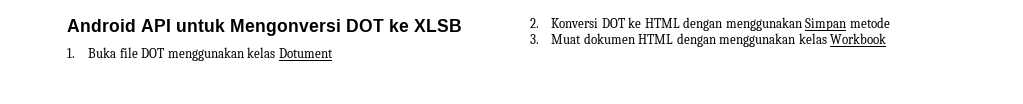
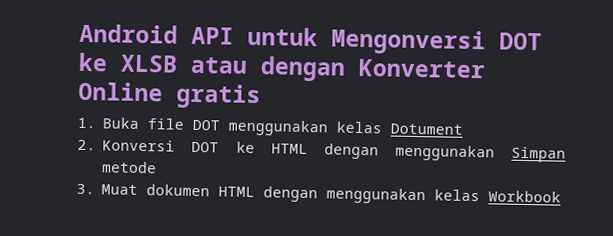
(462, 25) none -> [190,56,486,82] [78,81,261,110] atau dengan Konverter Online gratis

